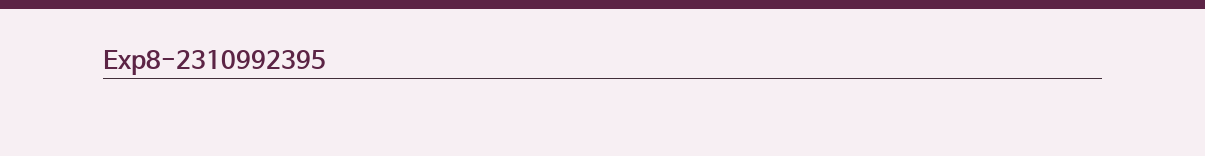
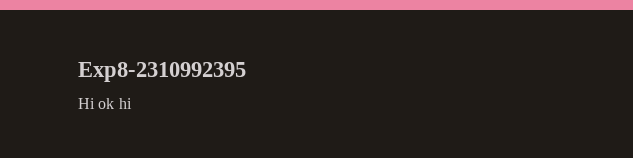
(326, 62) none -> [78,98,132,109] // Hi ok hi

